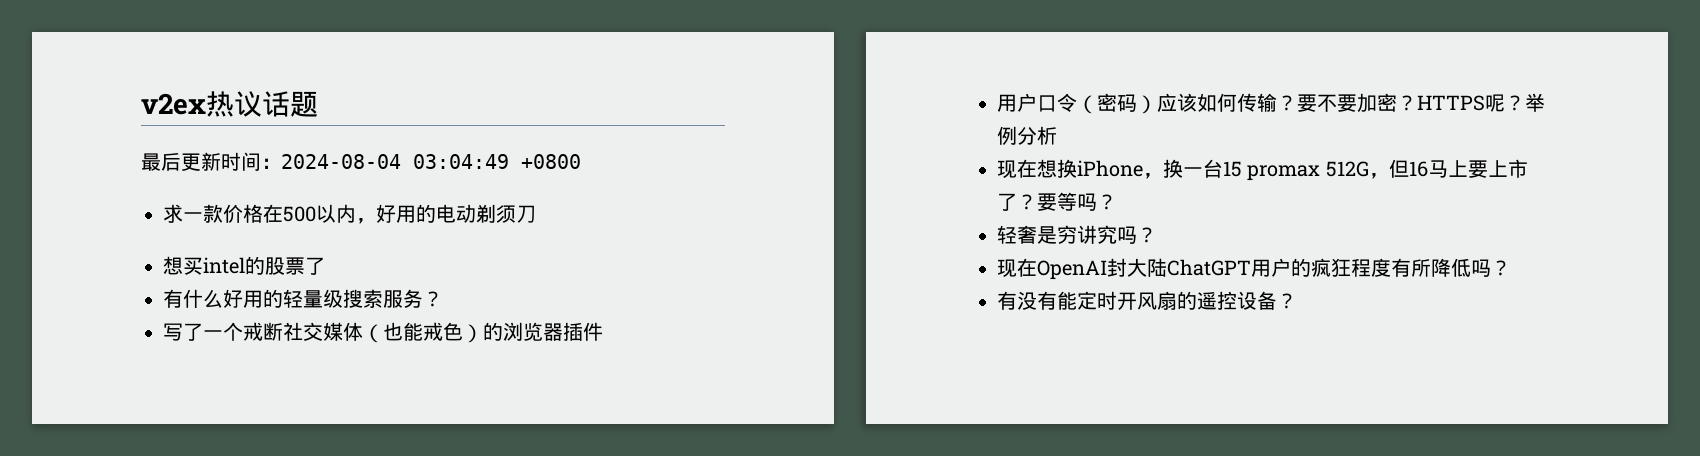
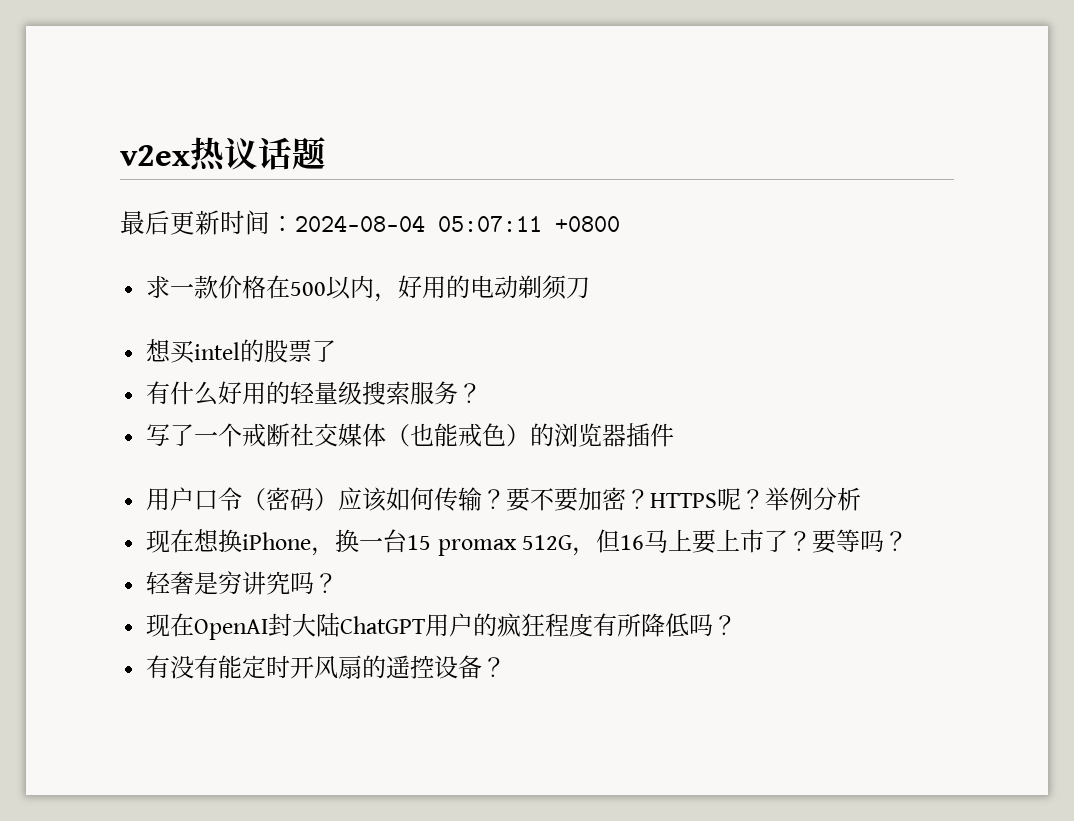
[413,154,509,169] 03:04:49 -> [438,216,542,232] 05:07:11

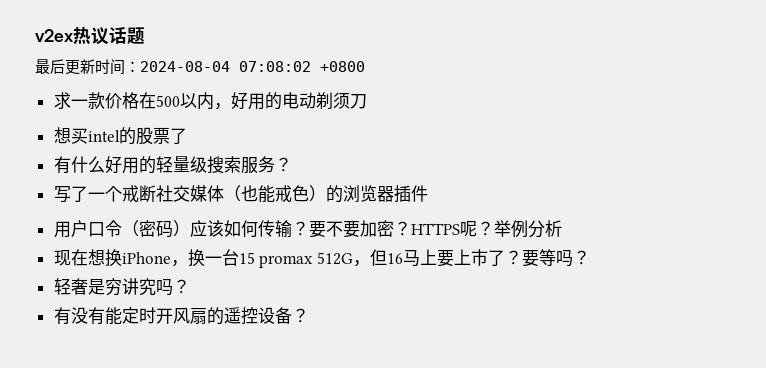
[438,216,542,232] 05:07:11 -> [239,61,311,72] 07:08:02
[146,613,738,640] // 现在OpenAI封大陆ChatGPT用户的疯狂程度有所降低吗？ -> (190, 286) none

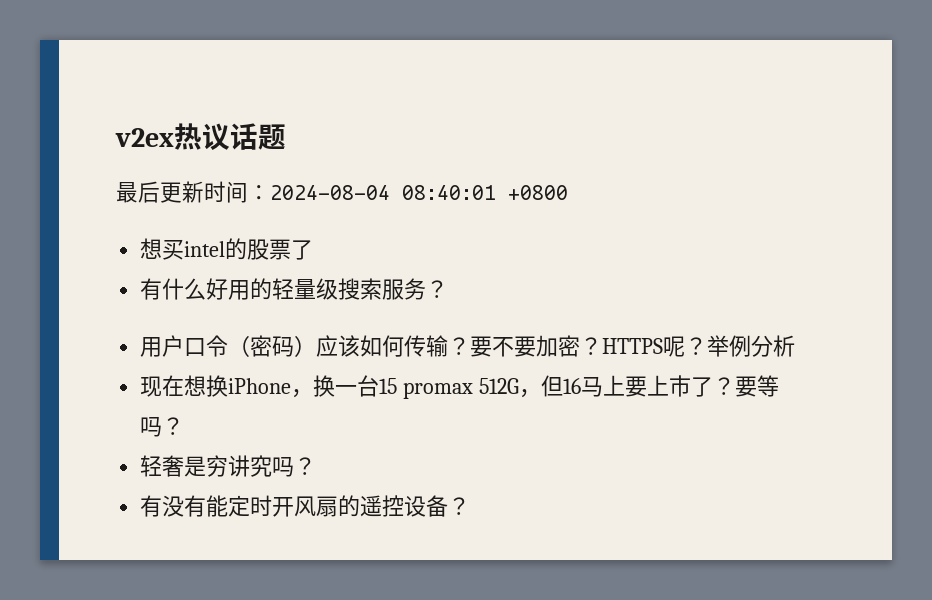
[239,61,311,72] 07:08:02 -> [402,185,496,200] 08:40:01
[53,92,367,110] // 求一款价格在500以内，好用的电动剃须刀 -> (568, 192) none
[53,185,428,203] // 写了一个戒断社交媒体（也能戒色）的浏览器插件 -> (449, 289) none

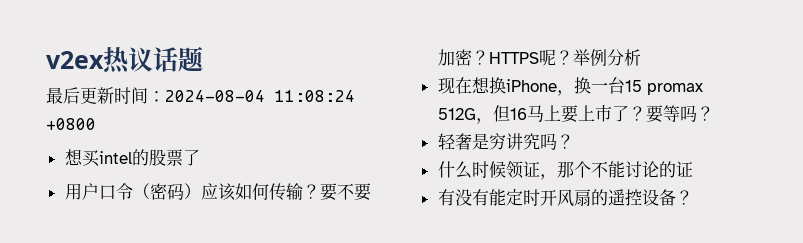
[402,185,496,200] 08:40:01 -> [275,90,355,102] 11:08:24
[140,278,449,300] // 有什么好用的轻量级搜索服务？ -> (200, 157) none
(317, 466) none -> [437,161,693,180] // 什么时候领证，那个不能讨论的证

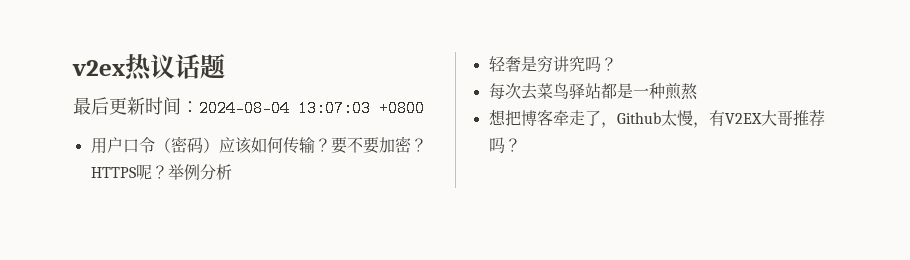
[275,90,355,102] 11:08:24 -> [298,100,371,117] 13:07:03
[64,149,200,167] // 想买intel的股票了 -> (425, 108) none
[437,77,703,96] [437,105,714,124] [437,133,574,150] [437,161,693,180] [437,189,676,207] 现在想换iPhone，换一台15 promax 512G，但16马上要上市了？要等吗？ // 轻奢是穷讲究吗？ // 什么时候领证，那个不能讨论的证 // 有没有能定时开风扇的遥控设备 -> [488,56,617,73] [488,83,698,100] [488,109,825,128] [488,137,505,153] 轻奢是穷讲究吗？ // 每次去菜鸟驿站都是一种煎熬 // 想把博客牵走了，Github太慢，有V2EX大哥推荐吗

